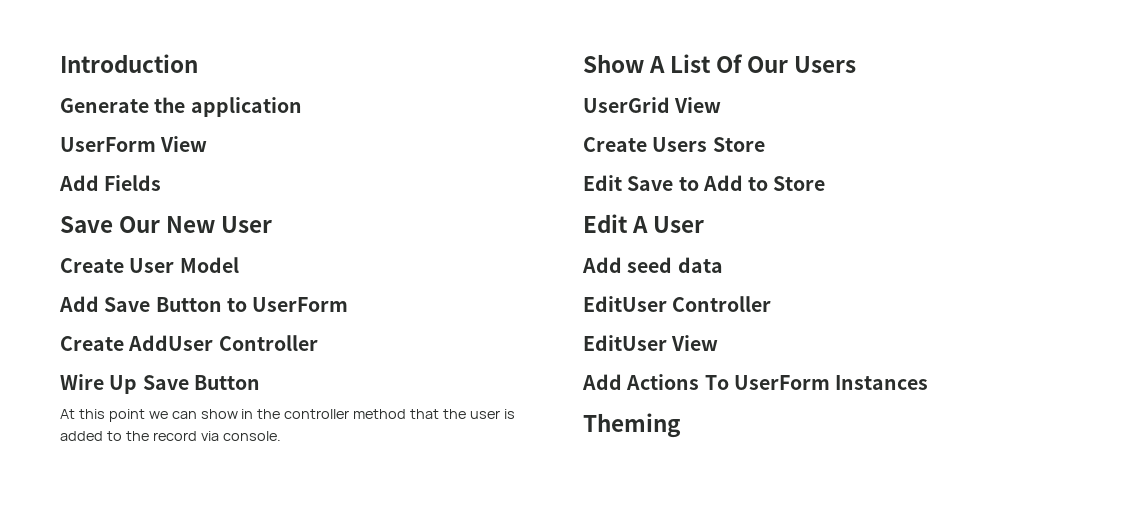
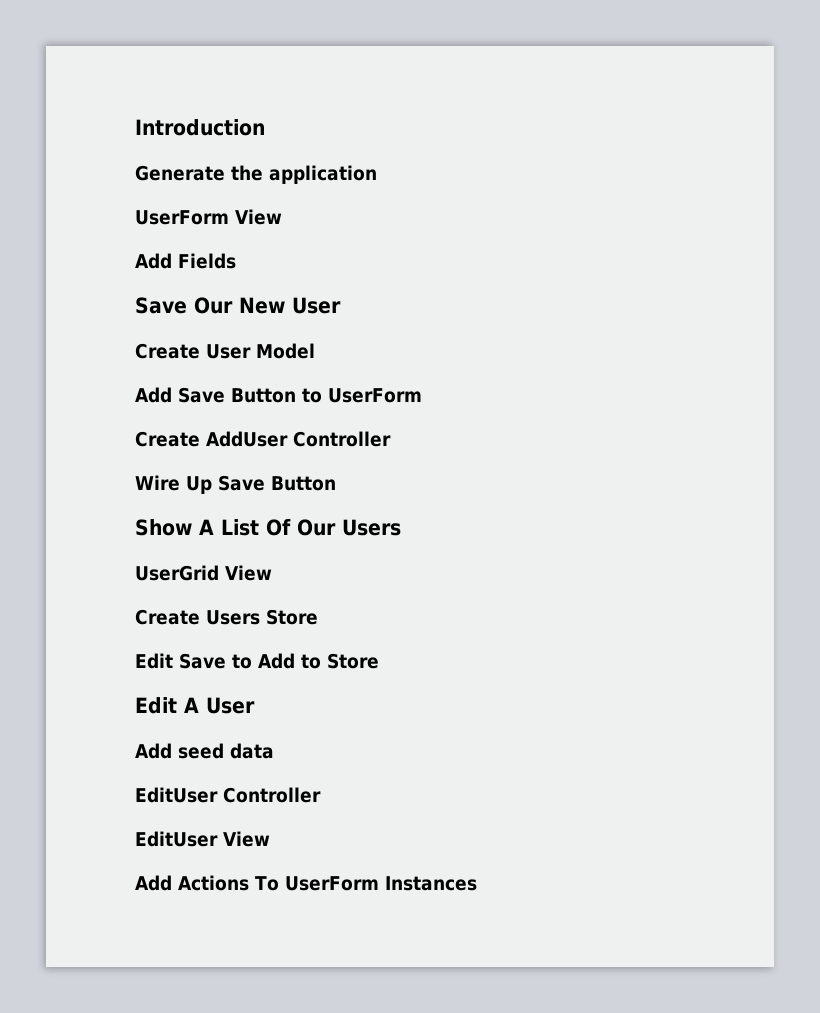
[60,409,515,422] [60,431,281,441] // At this point we can show in the controller method that the user is added to the record via console. -> (336, 483) none
[583,413,681,438] // Theming -> (477, 883) none

